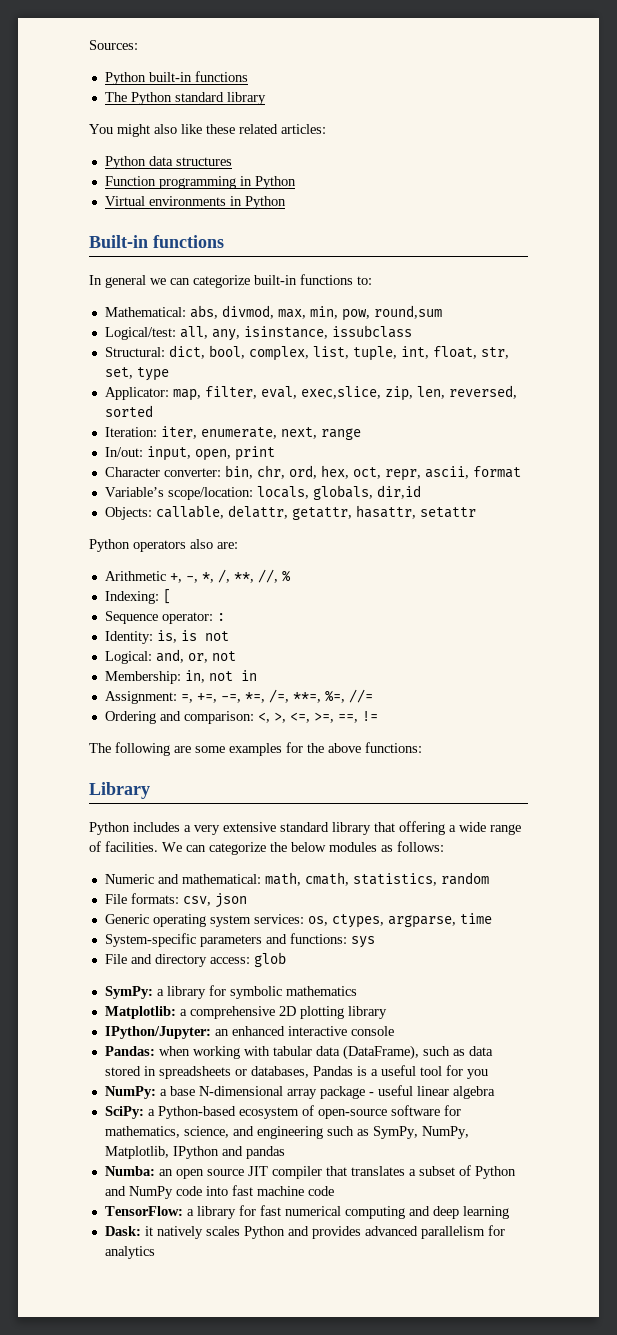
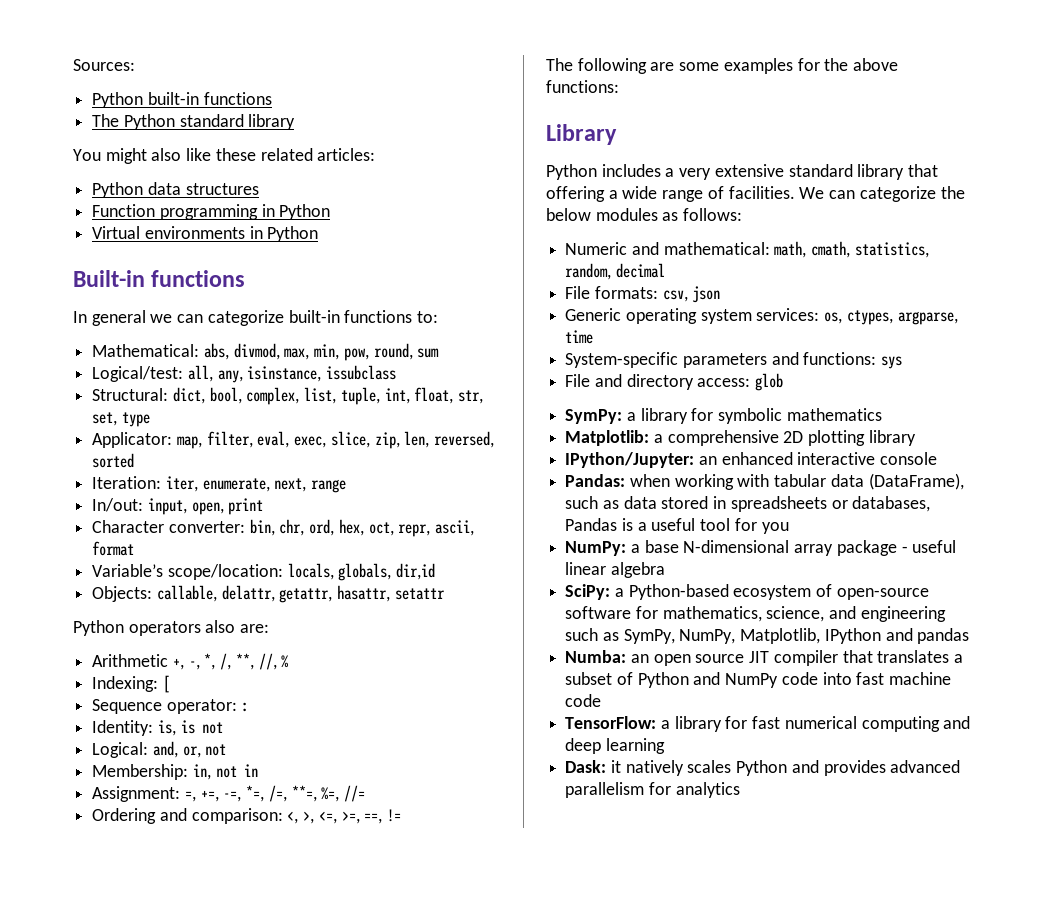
[373,305,442,319] round,sum -> [373,343,440,360] round, sum
[300,386,381,399] exec,slice, -> [294,431,370,448] exec, slice,
[440,872,489,885] random -> [565,263,665,280] random, decimal

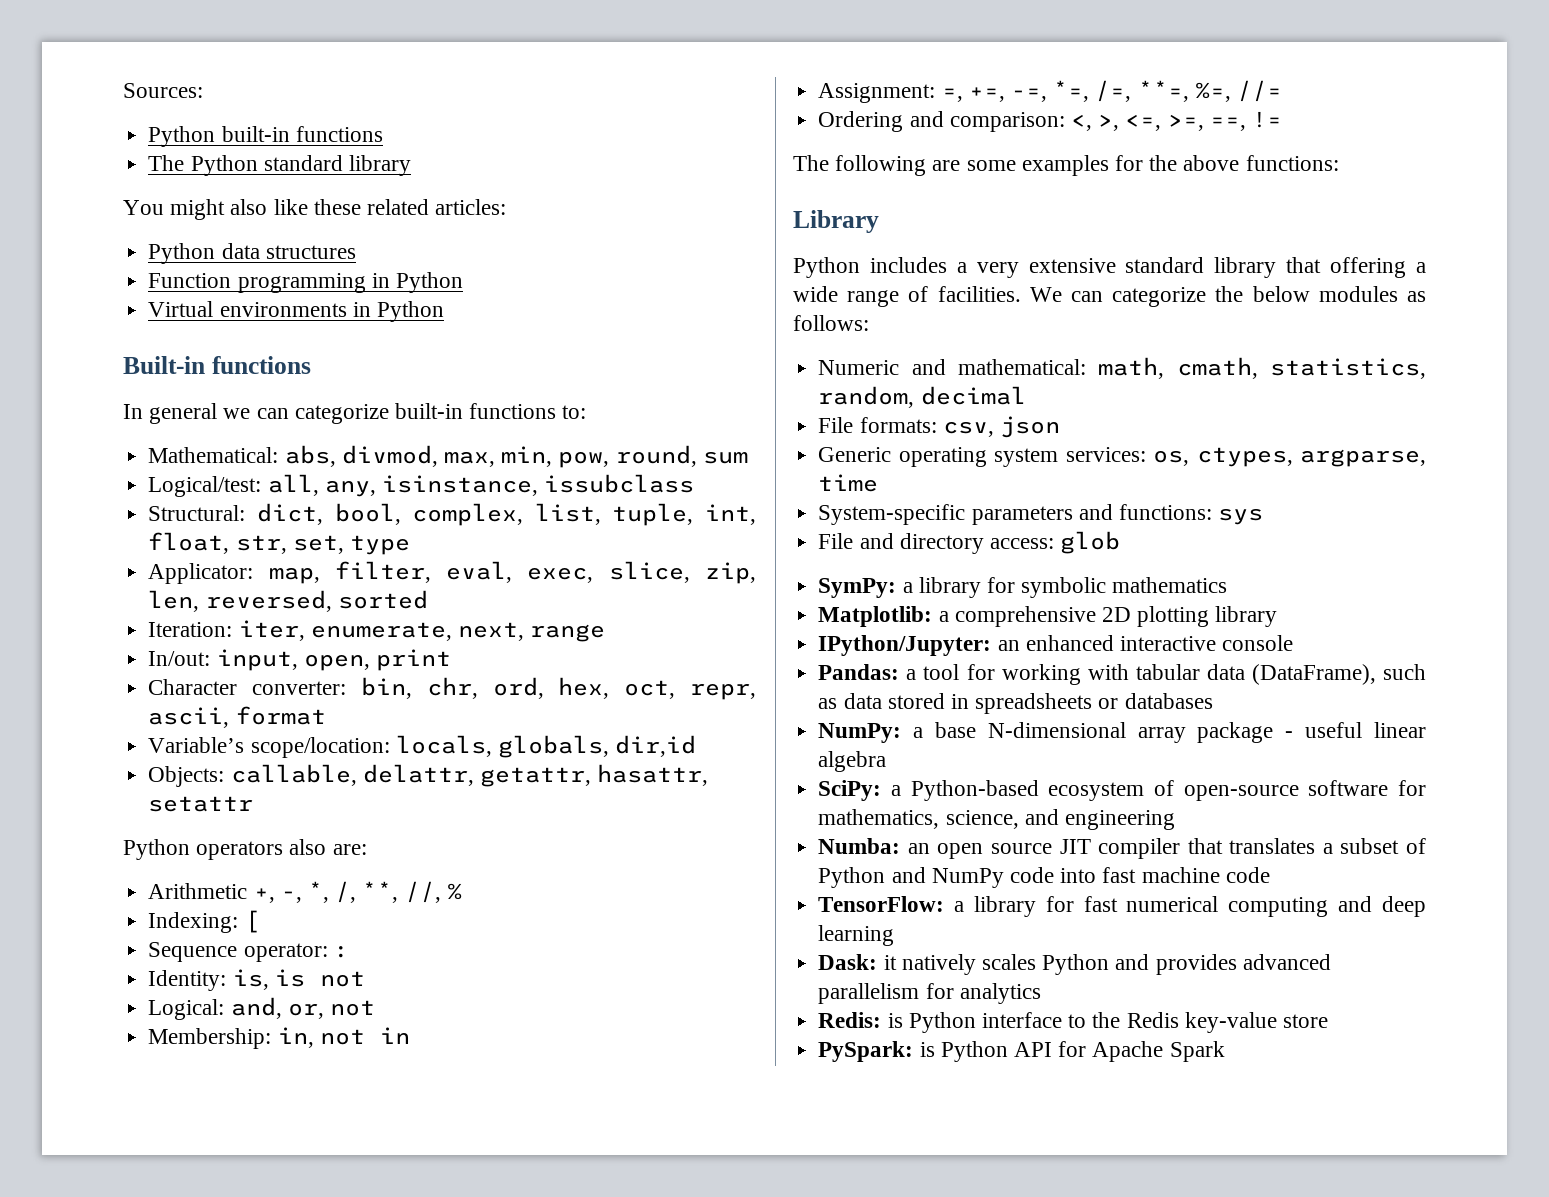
[629,474,670,487] when -> [906,664,995,680] a tool for
[852,496,931,512] [565,518,789,534] databases, Pandas is a useful tool for you -> [1124,693,1213,709] databases
[565,628,970,644] such as SymPy, NumPy, Matplotlib, IPython and pandas -> (1175, 820) none
(740, 790) none -> [818,1012,1328,1033] [818,1041,1225,1062] // Redis: is Python interface to the Redis key-value store // PySpark: is Python API for Apache Spark

